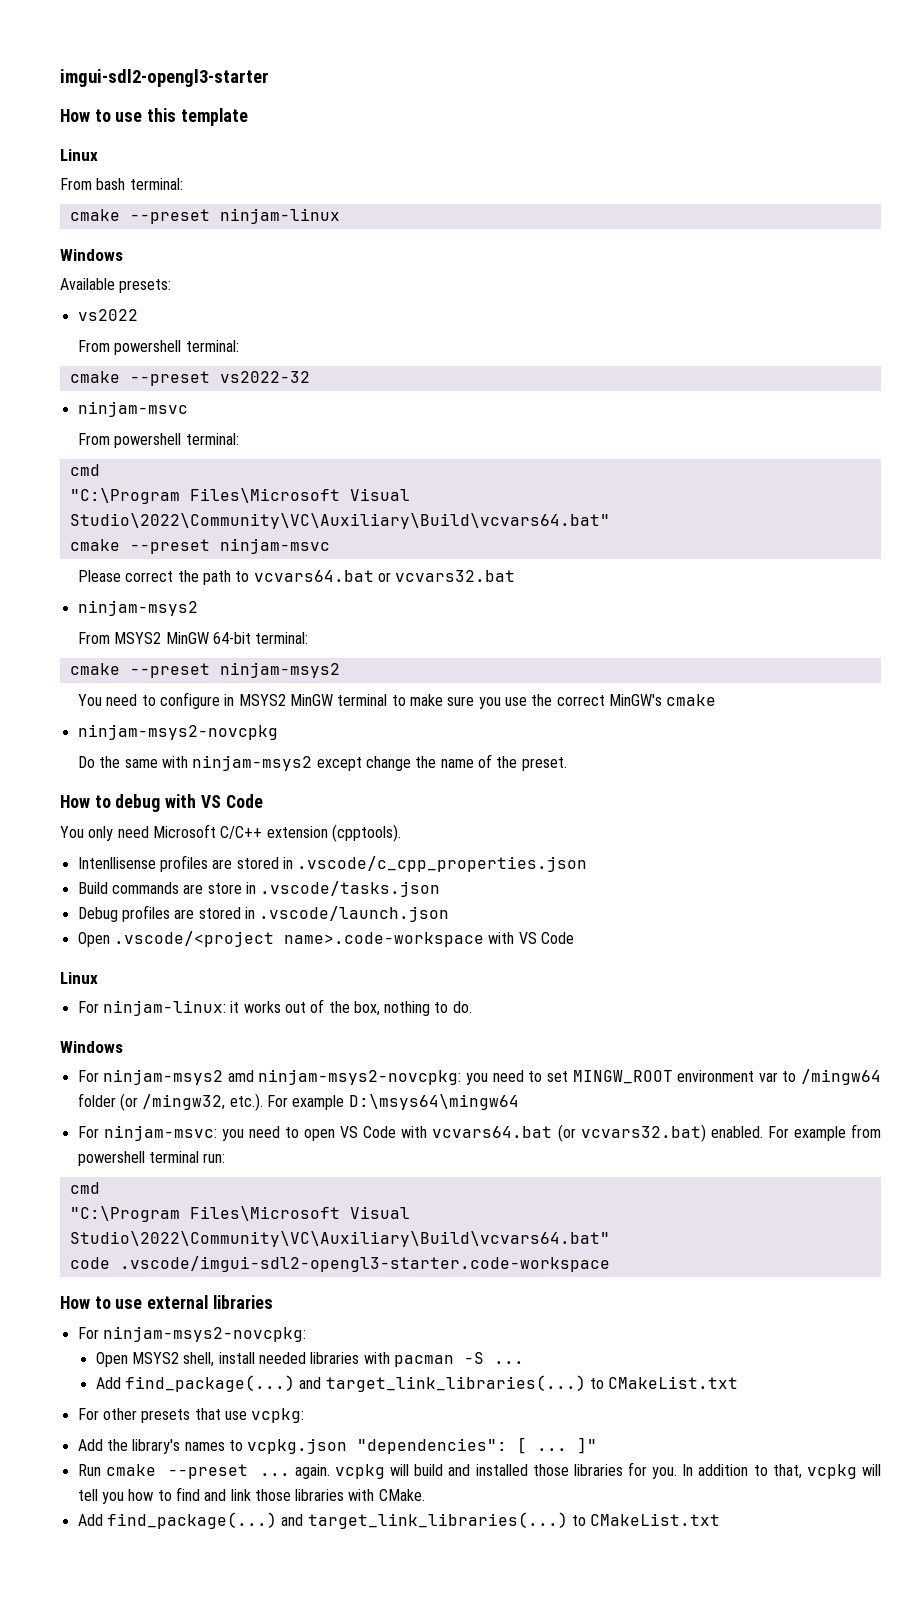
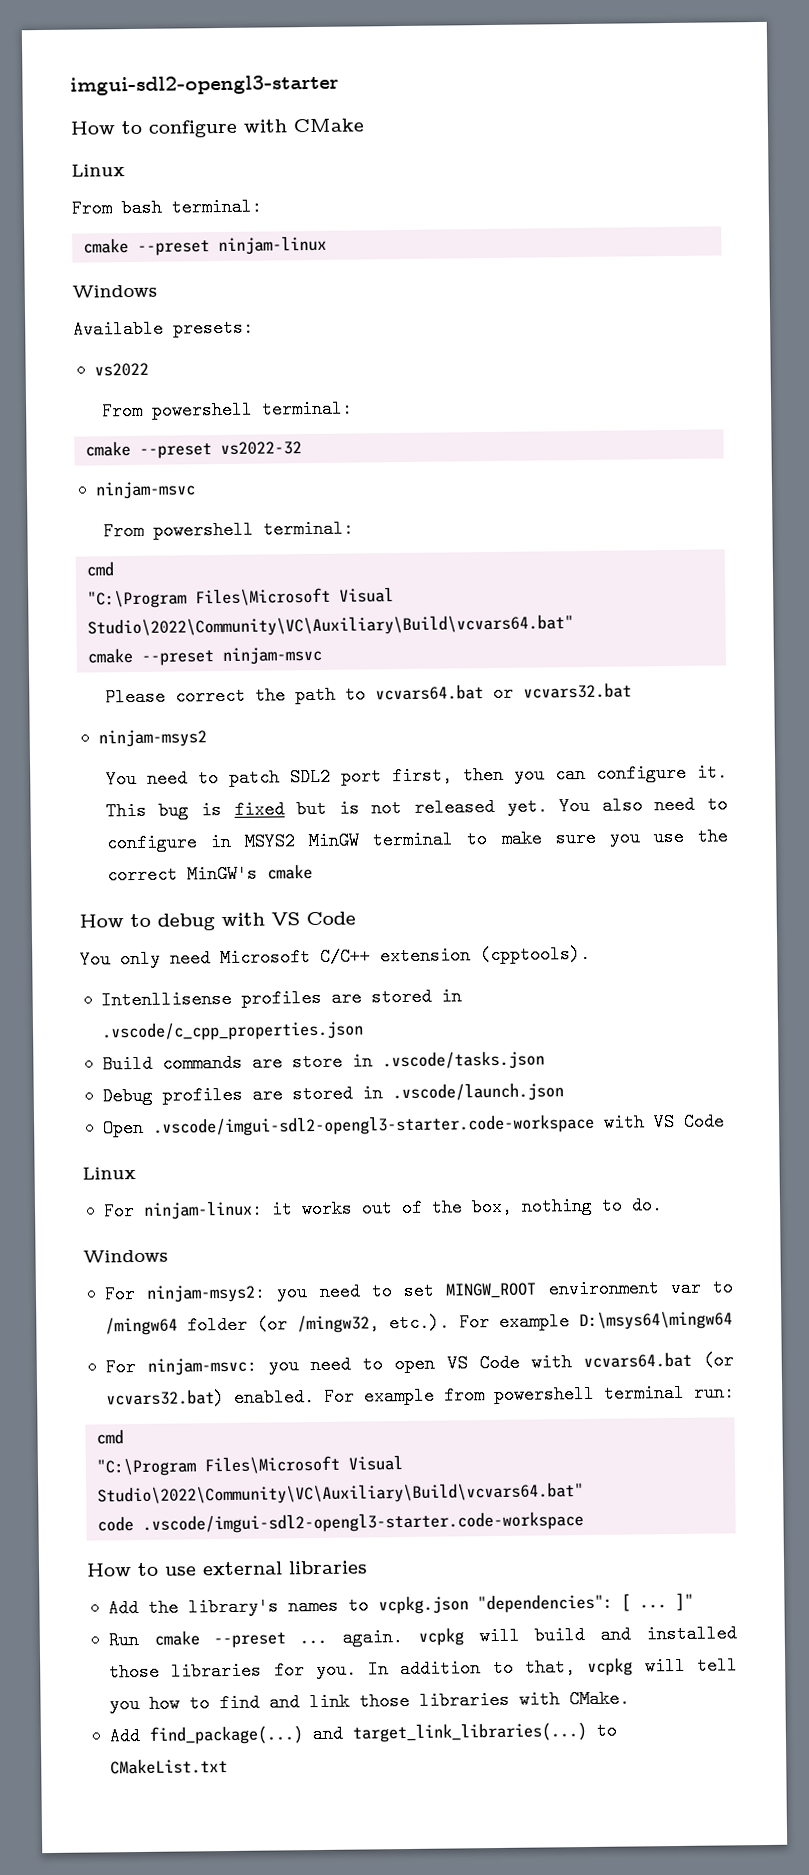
[115,108,248,126] use this template -> [148,118,364,138] configure with CMake
[78,632,309,644] [69,662,340,678] [78,694,103,706] From MSYS2 MinGW 64-bit terminal: // cmake --preset ninjam-msys2 // You -> [105,763,728,789] [105,796,643,821] You need to patch SDL2 port first, then you can configure it. This bug is fixed but is not released yet. You also
[77,724,278,740] [78,754,567,771] // ninjam-msys2-novcpkg // Do the same with ninjam-msys2 except change the name of the preset. -> (313, 872) none
[113,931,484,947] .vscode/<project name>.code-workspace -> [152,1113,595,1137] .vscode/imgui-sdl2-opengl3-starter.code-workspace
[103,1069,462,1085] ninjam-msys2 amd ninjam-msys2-novcpkg: -> [146,1283,267,1303] ninjam-msys2:
[77,1326,306,1342] [95,1352,524,1367] [95,1375,739,1392] [77,1408,305,1423] // For ninjam-msys2-novcpkg: // Open MSYS2 shell, install needed libraries with pacman -S ... // Add find_package(...) and target_link_libraries(...) to CMakeList.txt // For other presets that use vcpkg: -> (368, 1567) none

